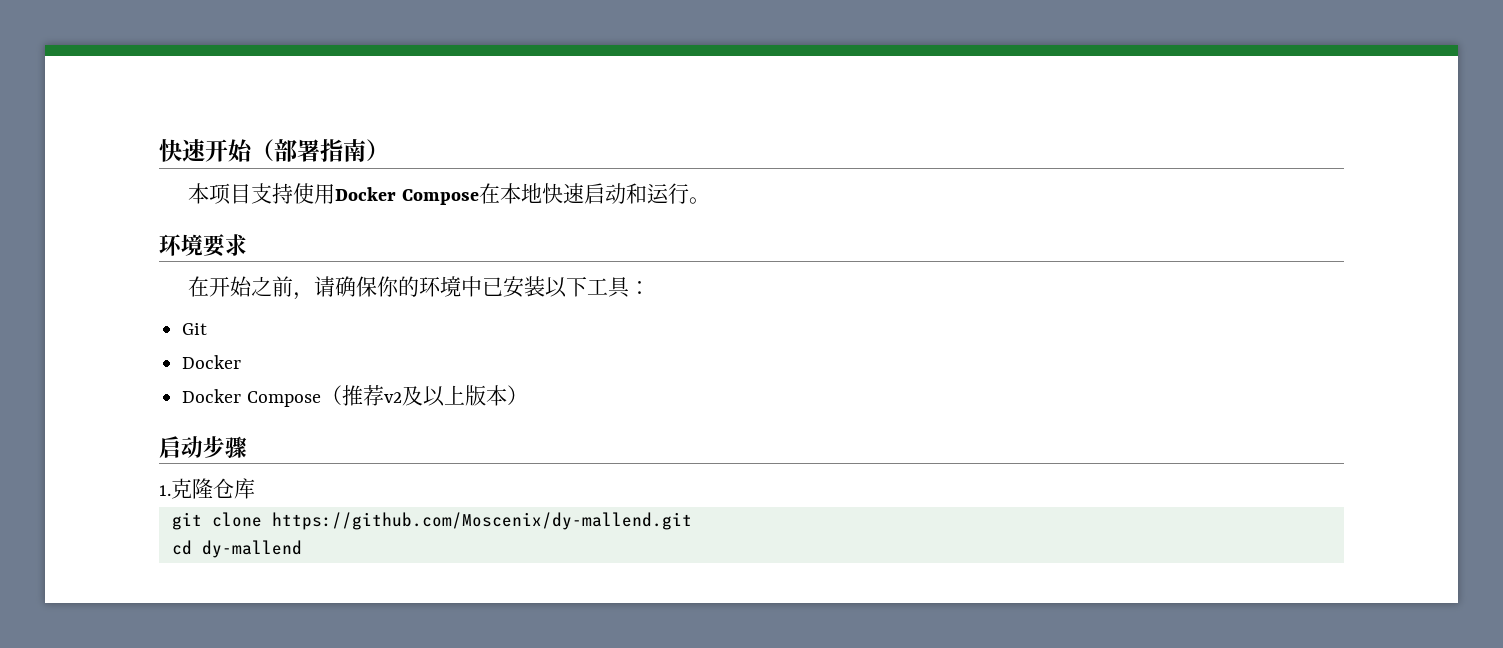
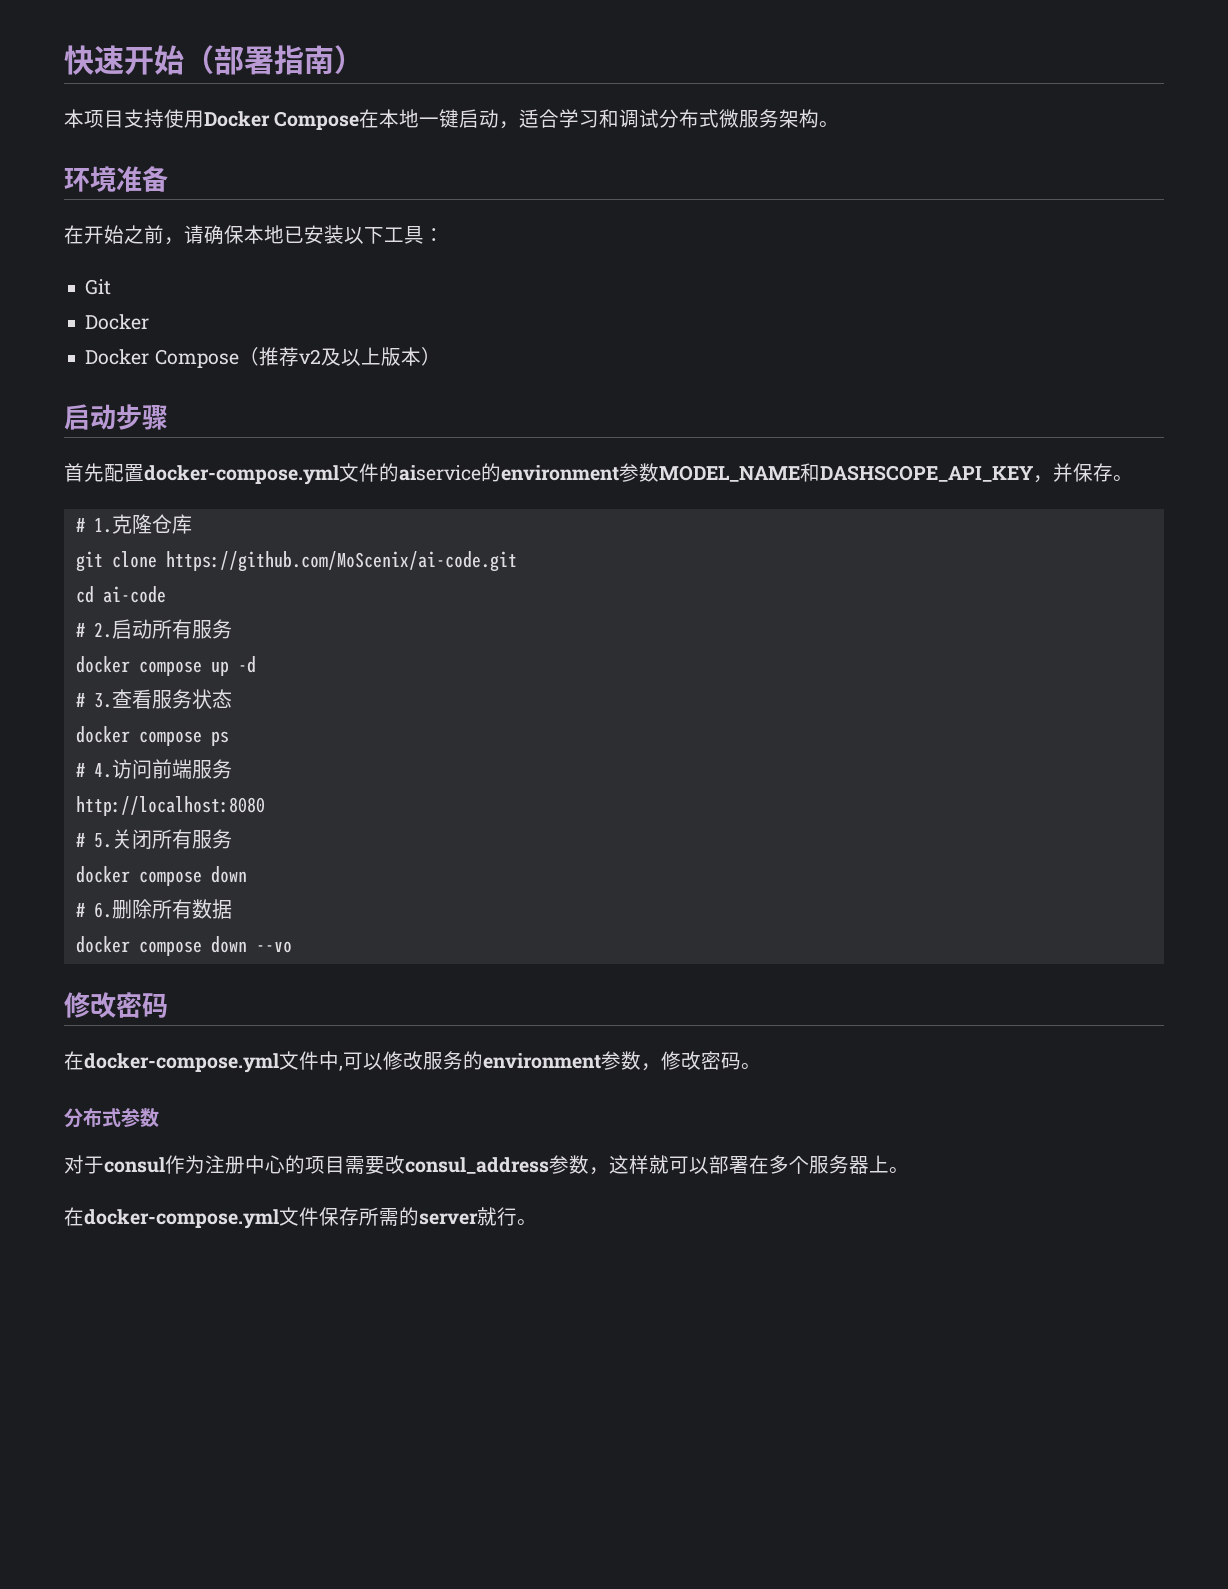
[541,183,689,204] 快速启动和运行 -> [419,109,820,129] 一键启动，适合学习和调试分布式微服务架构
[203,234,247,257] 要求 -> [116,166,168,192] 准备
[377,276,483,297] 你的环境中 -> [244,225,284,244] 本地
(247, 447) none -> [64,463,1133,485] [75,518,85,532] 首先配置docker-compose.yml文件的aiservice的environment参数MODEL_NAME和DASHSCOPE_API_KEY，并保存。 // #
[271,512,692,530] https://github.com/Moscenix/dy-mallend.git -> [165,551,517,572] https://github.com/MoScenix/ai-code.git
[201,540,302,558] dy-mallend -> [102,586,166,603] [75,619,232,639] [75,656,256,676] [75,689,232,709] [75,726,229,746] [75,759,232,779] [75,796,265,816] [75,829,232,850] [75,866,247,886] [75,899,232,919] [75,936,292,956] [64,992,168,1018] [64,1051,761,1073] [64,1108,159,1128] [64,1155,909,1175] [64,1207,537,1229] ai-code // # 2.启动所有服务 // docker compose up -d // # 3.查看服务状态 // docker compose ps // # 4.访问前端服务 // http://localhost:8080 // # 5.关闭所有服务 // docker compose down // # 6.删除所有数据 // docker compose down --vo // 修改密码 // 在docker-compose.yml文件中,可以修改服务的environment参数，修改密码。 // 分布式参数 // 对于consul作为注册中心的项目需要改consul_address参数，这样就可以部署在多个服务器上。 // 在docker-compose.yml文件保存所需的server就行。

